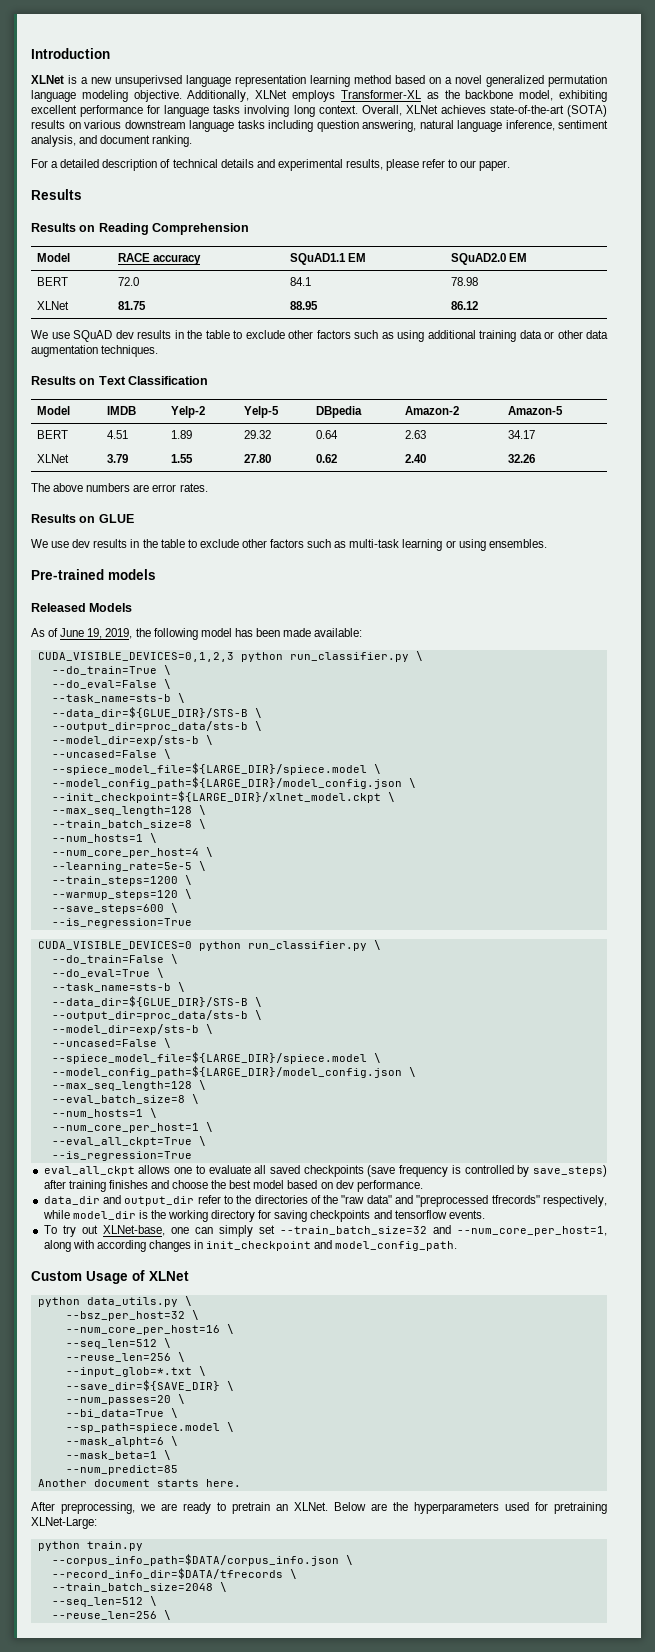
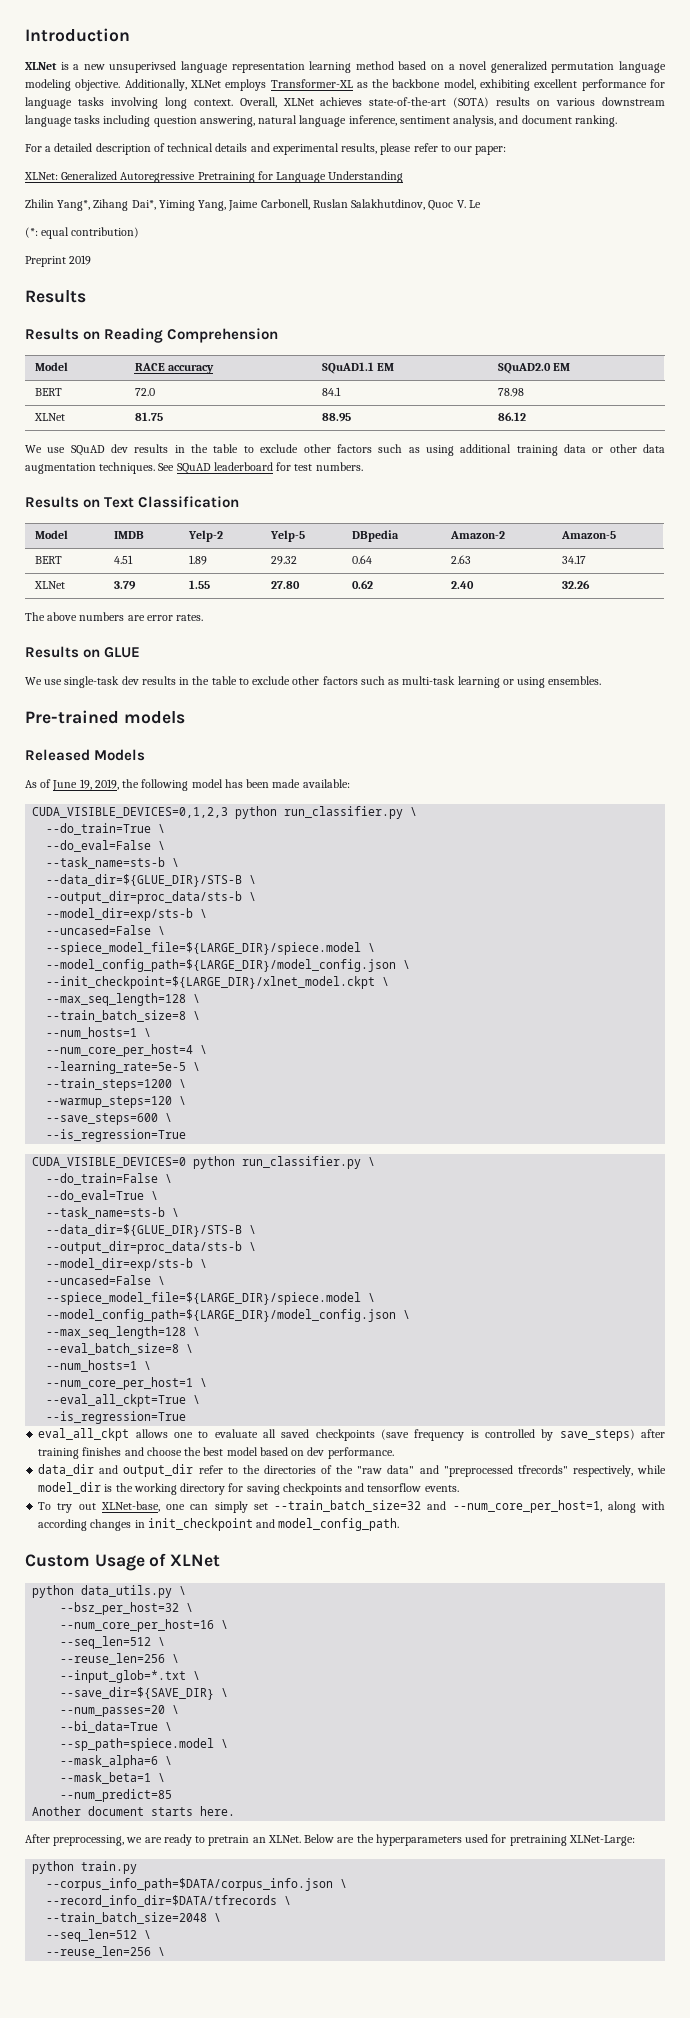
[479,160,511,171] paper. -> [475,146,507,155] [24,171,404,183] [25,199,481,211] [25,227,140,239] [25,255,92,267] paper: // XLNet: Generalized Autoregressive Pretraining for Language Understanding // Zhilin Yang*, Zihang Dai*, Yiming Yang, Jaime Carbonell, Ruslan Salakhutdinov, Quoc V. Le // (*: equal contribution) // Preprint 2019
(159, 351) none -> [158,462,363,474] See SQuAD leaderboard for test numbers.
(70, 544) none -> [64,676,120,688] single-task
[65,1437,164,1447] --mask_alpht=6 -> [60,1755,159,1768] --mask_alpha=6

